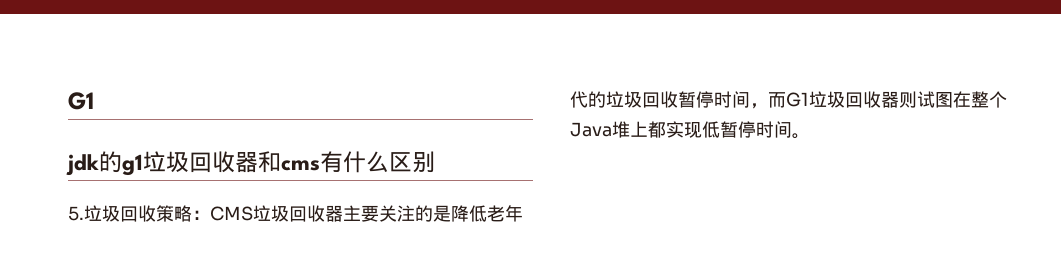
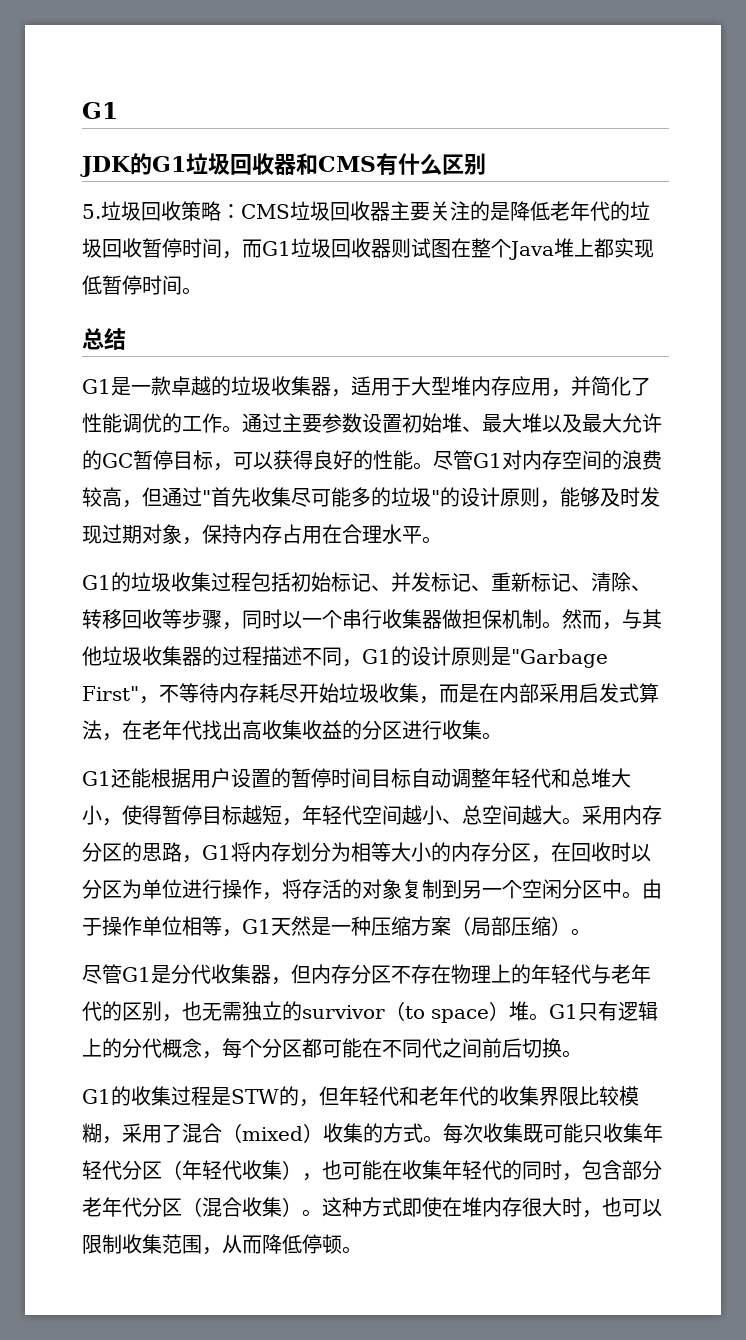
[66,151,143,176] jdk的g1 -> [80,153,186,177] JDK的G1
[281,160,320,171] cms -> [318,156,376,172] CMS
(810, 136) none -> [82,328,126,350] [82,376,651,397] [82,413,662,433] [82,450,662,471] [82,487,660,508] [82,524,442,545] [82,572,651,592] [82,609,662,630] [82,646,608,668] [82,683,659,704] [82,720,502,741] [82,768,631,788] [82,805,662,826] [82,842,651,863] [82,879,662,900] [82,916,591,937] [82,964,651,985] [82,1001,658,1023] [82,1038,582,1059] [82,1086,639,1107] [82,1123,663,1144] [82,1160,662,1181] [82,1197,662,1218] [82,1234,362,1255] // 总结 // G1是一款卓越的垃圾收集器，适用于大型堆内存应用，并简化了性能调优的工作。通过主要参数设置初始堆、最大堆以及最大允许的GC暂停目标，可以获得良好的性能。尽管G1对内存空间的浪费较高，但通过"首先收集尽可能多的垃圾"的设计原则，能够及时发现过期对象，保持内存占用在合理水平。 // G1的垃圾收集过程包括初始标记、并发标记、重新标记、清除、转移回收等步骤，同时以一个串行收集器做担保机制。然而，与其他垃圾收集器的过程描述不同，G1的设计原则是"Garbage First"，不等待内存耗尽开始垃圾收集，而是在内部采用启发式算法，在老年代找出高收集收益的分区进行收集。 // G1还能根据用户设置的暂停时间目标自动调整年轻代和总堆大小，使得暂停目标越短，年轻代空间越小、总空间越大。采用内存分区的思路，G1将内存划分为相等大小的内存分区，在回收时以分区为单位进行操作，将存活的对象复制到另一个空闲分区中。由于操作单位相等，G1天然是一种压缩方案（局部压缩）。 // 尽管G1是分代收集器，但内存分区不存在物理上的年轻代与老年代的区别，也无需独立的survivor（to space）堆。G1只有逻辑上的分代概念，每个分区都可能在不同代之间前后切换。 // G1的收集过程是STW的，但年轻代和老年代的收集界限比较模糊，采用了混合（mixed）收集的方式。每次收集既可能只收集年轻代分区（年轻代收集），也可能在收集年轻代的同时，包含部分老年代分区（混合收集）。这种方式即使在堆内存很大时，也可以限制收集范围，从而降低停顿。

